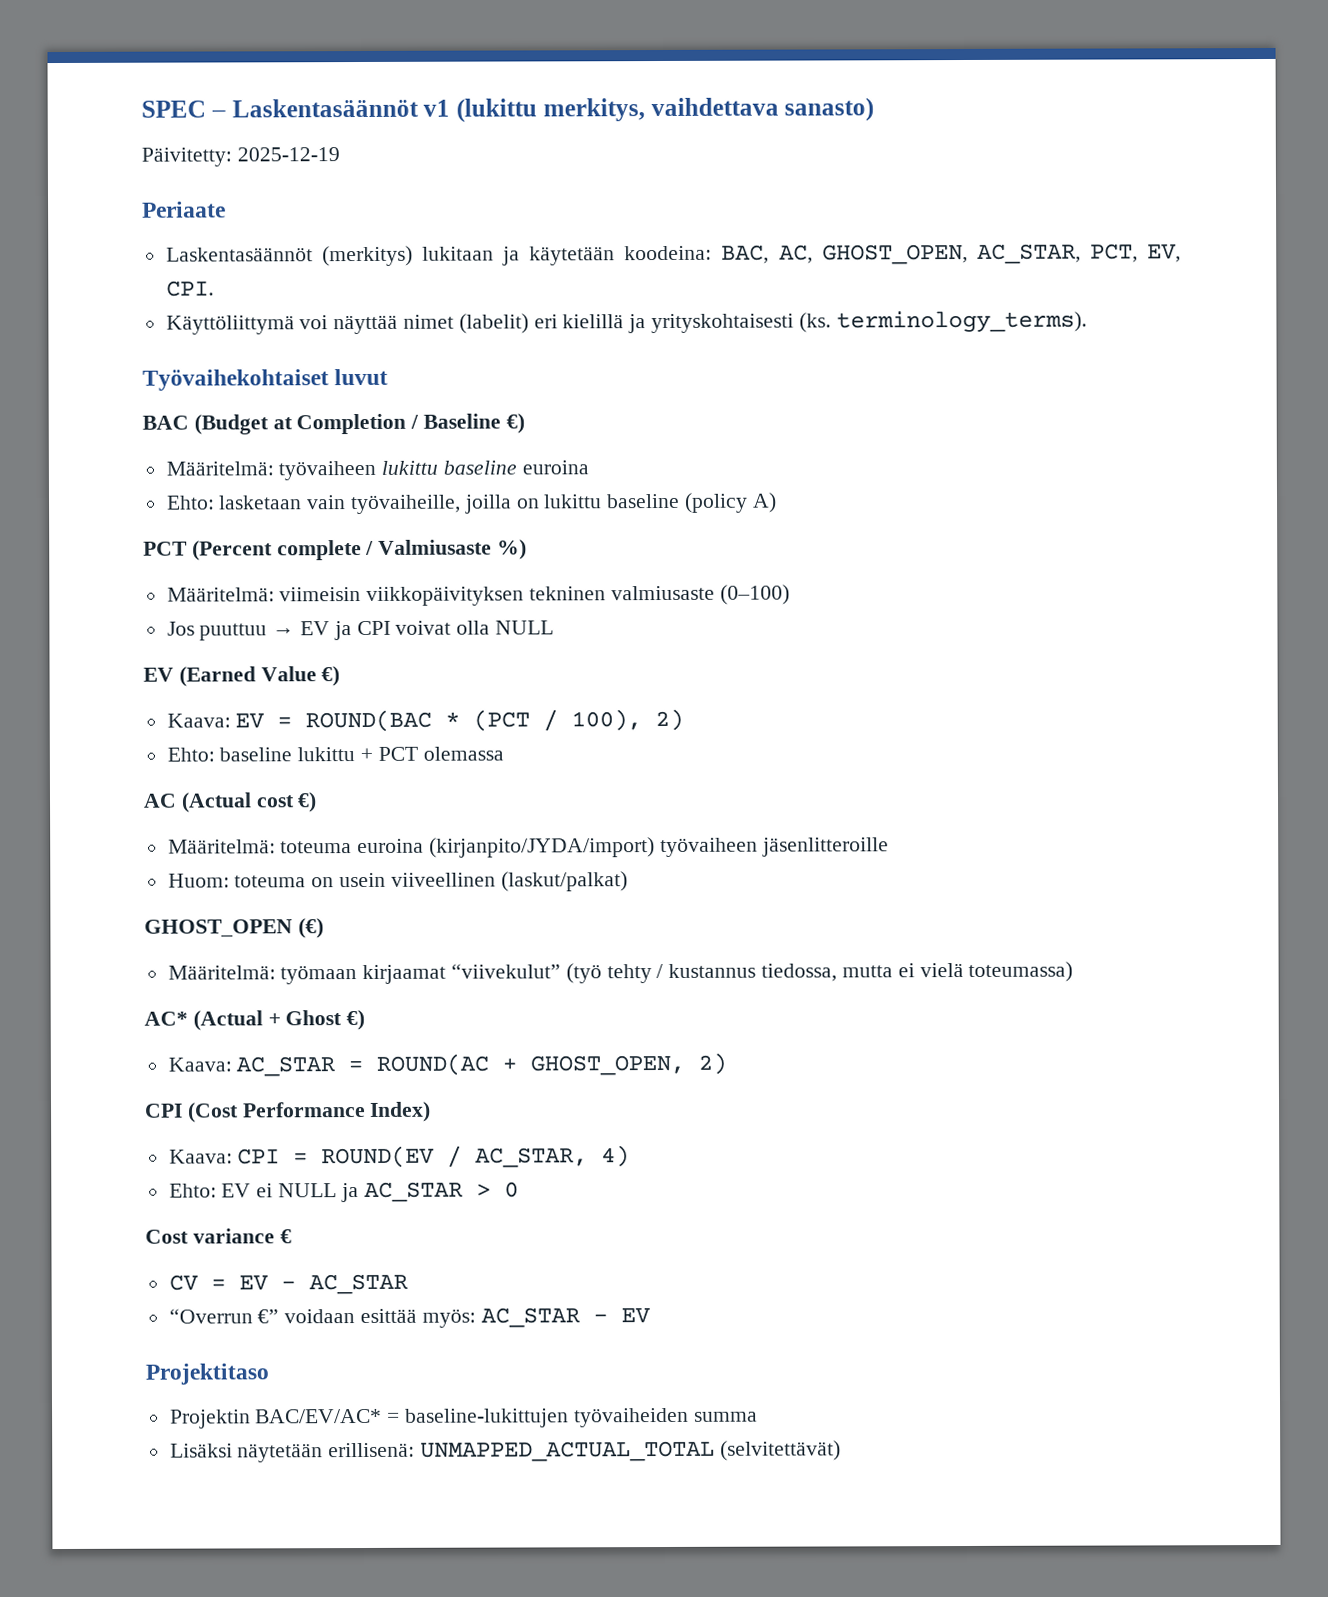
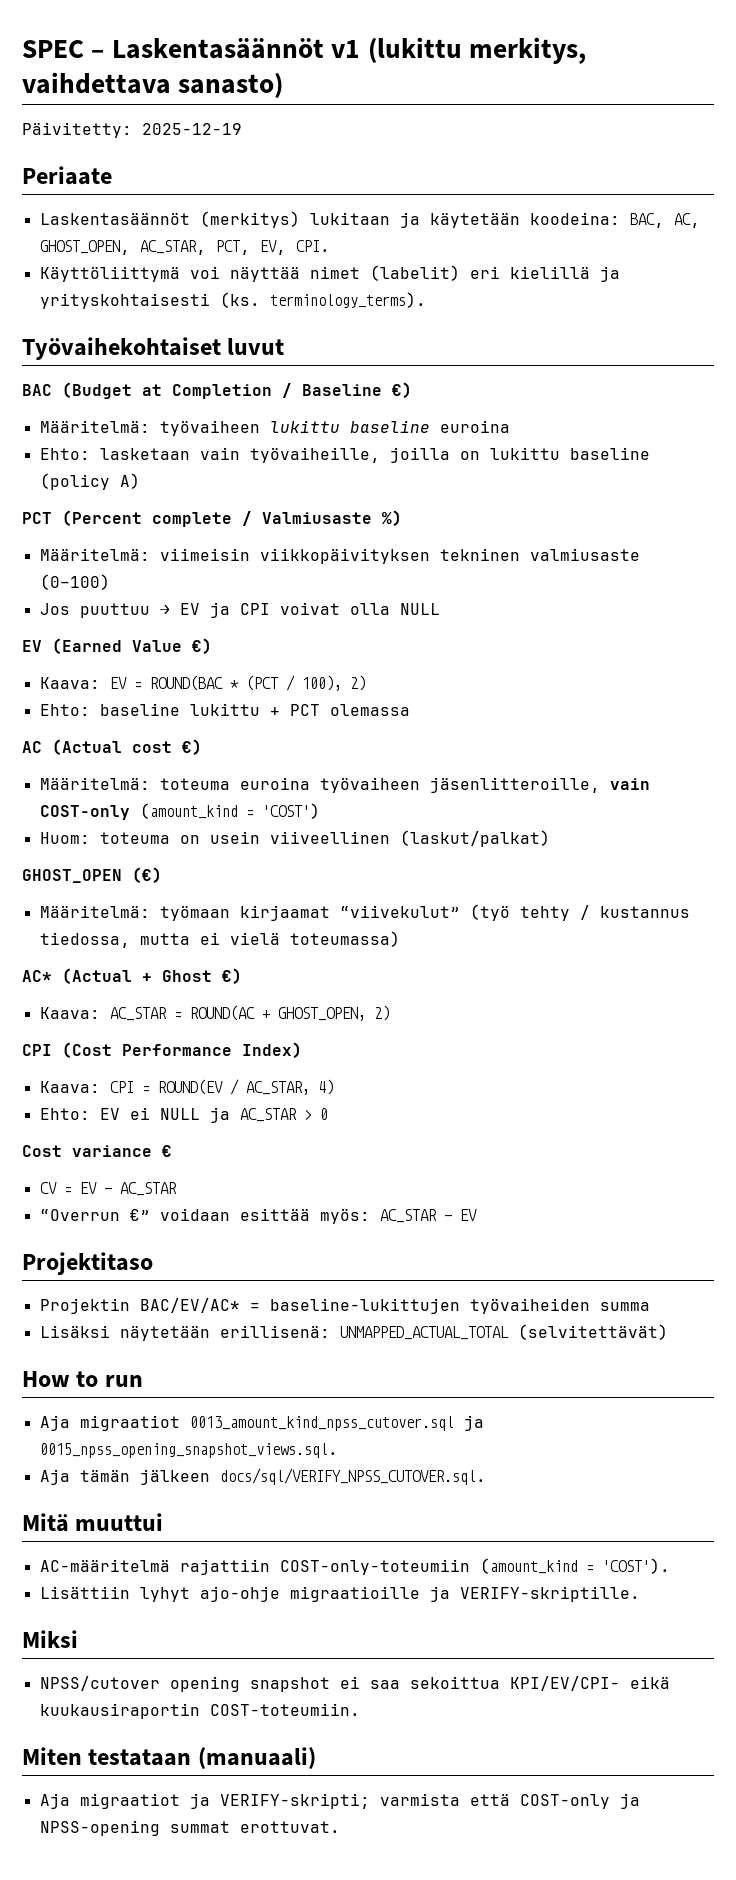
[429,837,889,858] (kirjanpito/JYDA/import) työvaiheen jäsenlitteroille -> [319,777,650,793] [39,803,320,820] työvaiheen jäsenlitteroille, vain COST-only (amount_kind = 'COST')
(841, 1450) none -> [22,1371,143,1387] [39,1415,484,1431] [39,1443,338,1458] [39,1468,486,1485] [22,1513,164,1532] [39,1558,670,1575] [39,1586,640,1602] [22,1630,78,1648] [39,1676,670,1692] [39,1703,360,1719] [22,1747,316,1769] [39,1793,640,1809] [39,1820,340,1836] // How to run // Aja migraatiot 0013_amount_kind_npss_cutover.sql ja 0015_npss_opening_snapshot_views.sql. // Aja tämän jälkeen docs/sql/VERIFY_NPSS_CUTOVER.sql. // Mitä muuttui // AC-määritelmä rajattiin COST-only-toteumiin (amount_kind = 'COST'). // Lisättiin lyhyt ajo-ohje migraatioille ja VERIFY-skriptille. // Miksi // NPSS/cutover opening snapshot ei saa sekoittua KPI/EV/CPI- eikä kuukausiraportin COST-toteumiin. // Miten testataan (manuaali) // Aja migraatiot ja VERIFY-skripti; varmista että COST-only ja NPSS-opening summat erottuvat.

